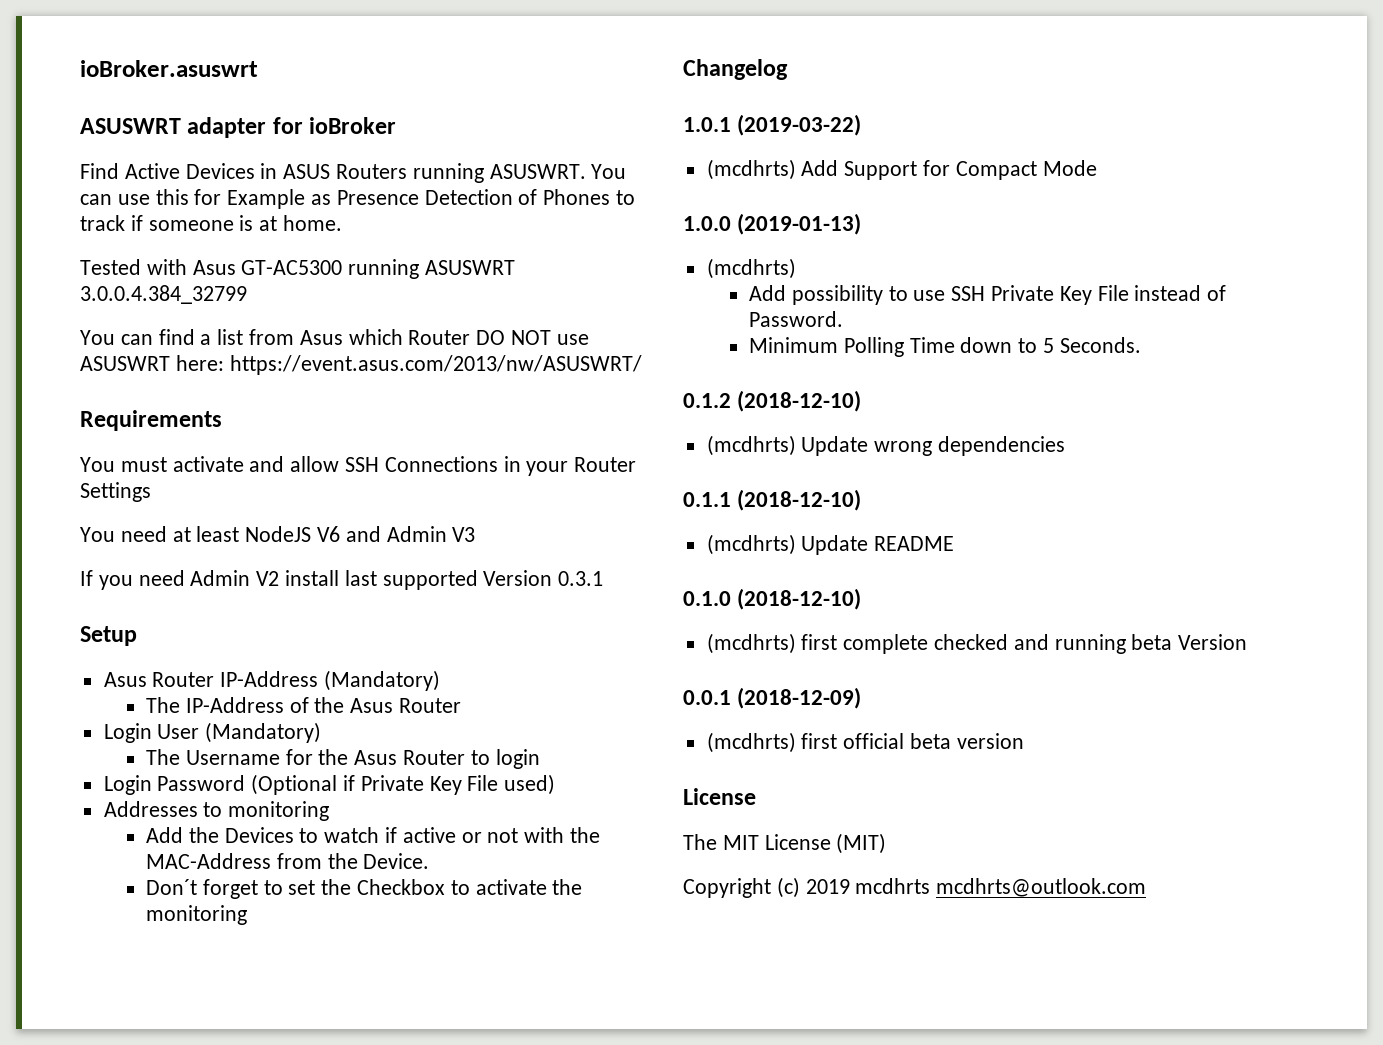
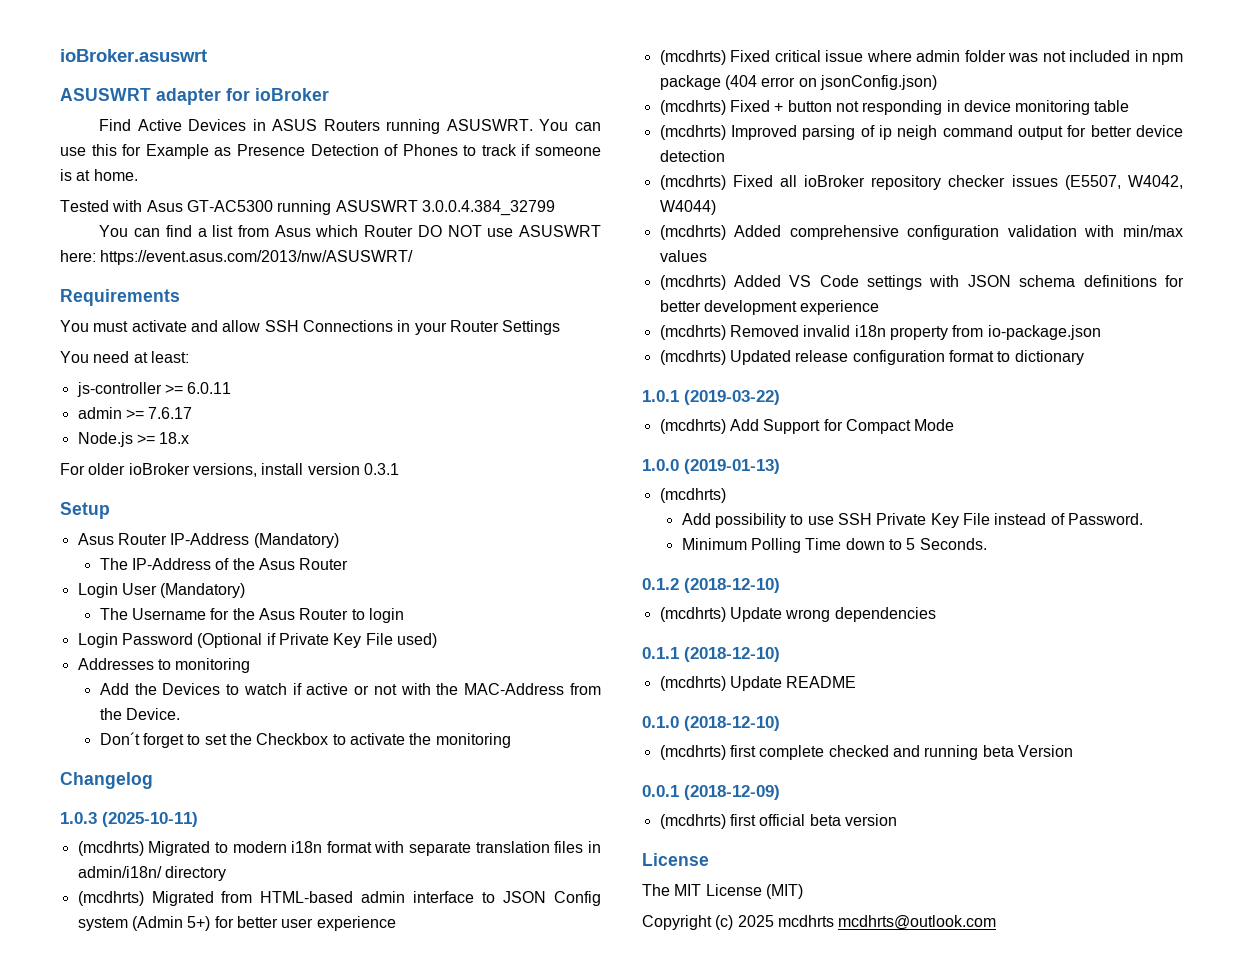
[196,526,476,542] [80,570,553,590] least NodeJS V6 and Admin V3 // If you need Admin V2 install last supported Version -> [150,351,189,363] [76,382,232,397] [77,407,193,419] [77,432,190,447] [60,463,360,477] least: // js-controller >= 6.0.11 // admin >= 7.6.17 // Node.js >= 18.x // For older ioBroker versions, install version
(788, 69) none -> [60,812,198,827] [77,841,601,856] [77,866,226,881] [77,891,601,906] [77,916,396,931] [659,50,1183,65] [659,75,937,90] [659,100,1130,115] [659,125,1183,140] [659,150,725,162] [659,175,1183,190] [659,200,716,215] [659,225,1183,240] [659,250,707,262] [659,275,1184,290] [659,300,880,315] [659,325,1101,340] [659,350,1084,365] // 1.0.3 (2025-10-11) // (mcdhrts) Migrated to modern i18n format with separate translation files in admin/i18n/ directory // (mcdhrts) Migrated from HTML-based admin interface to JSON Config system (Admin 5+) for better user experience // (mcdhrts) Fixed critical issue where admin folder was not included in npm package (404 error on jsonConfig.json) // (mcdhrts) Fixed + button not responding in device monitoring table // (mcdhrts) Improved parsing of ip neigh command output for better device detection // (mcdhrts) Fixed all ioBroker repository checker issues (E5507, W4042, W4044) // (mcdhrts) Added comprehensive configuration validation with min/max values // (mcdhrts) Added VS Code settings with JSON schema definitions for better development experience // (mcdhrts) Removed invalid i18n property from io-package.json // (mcdhrts) Updated release configuration format to dictionary
[805,879,850,894] 2019 -> [737,915,774,927] 2025

